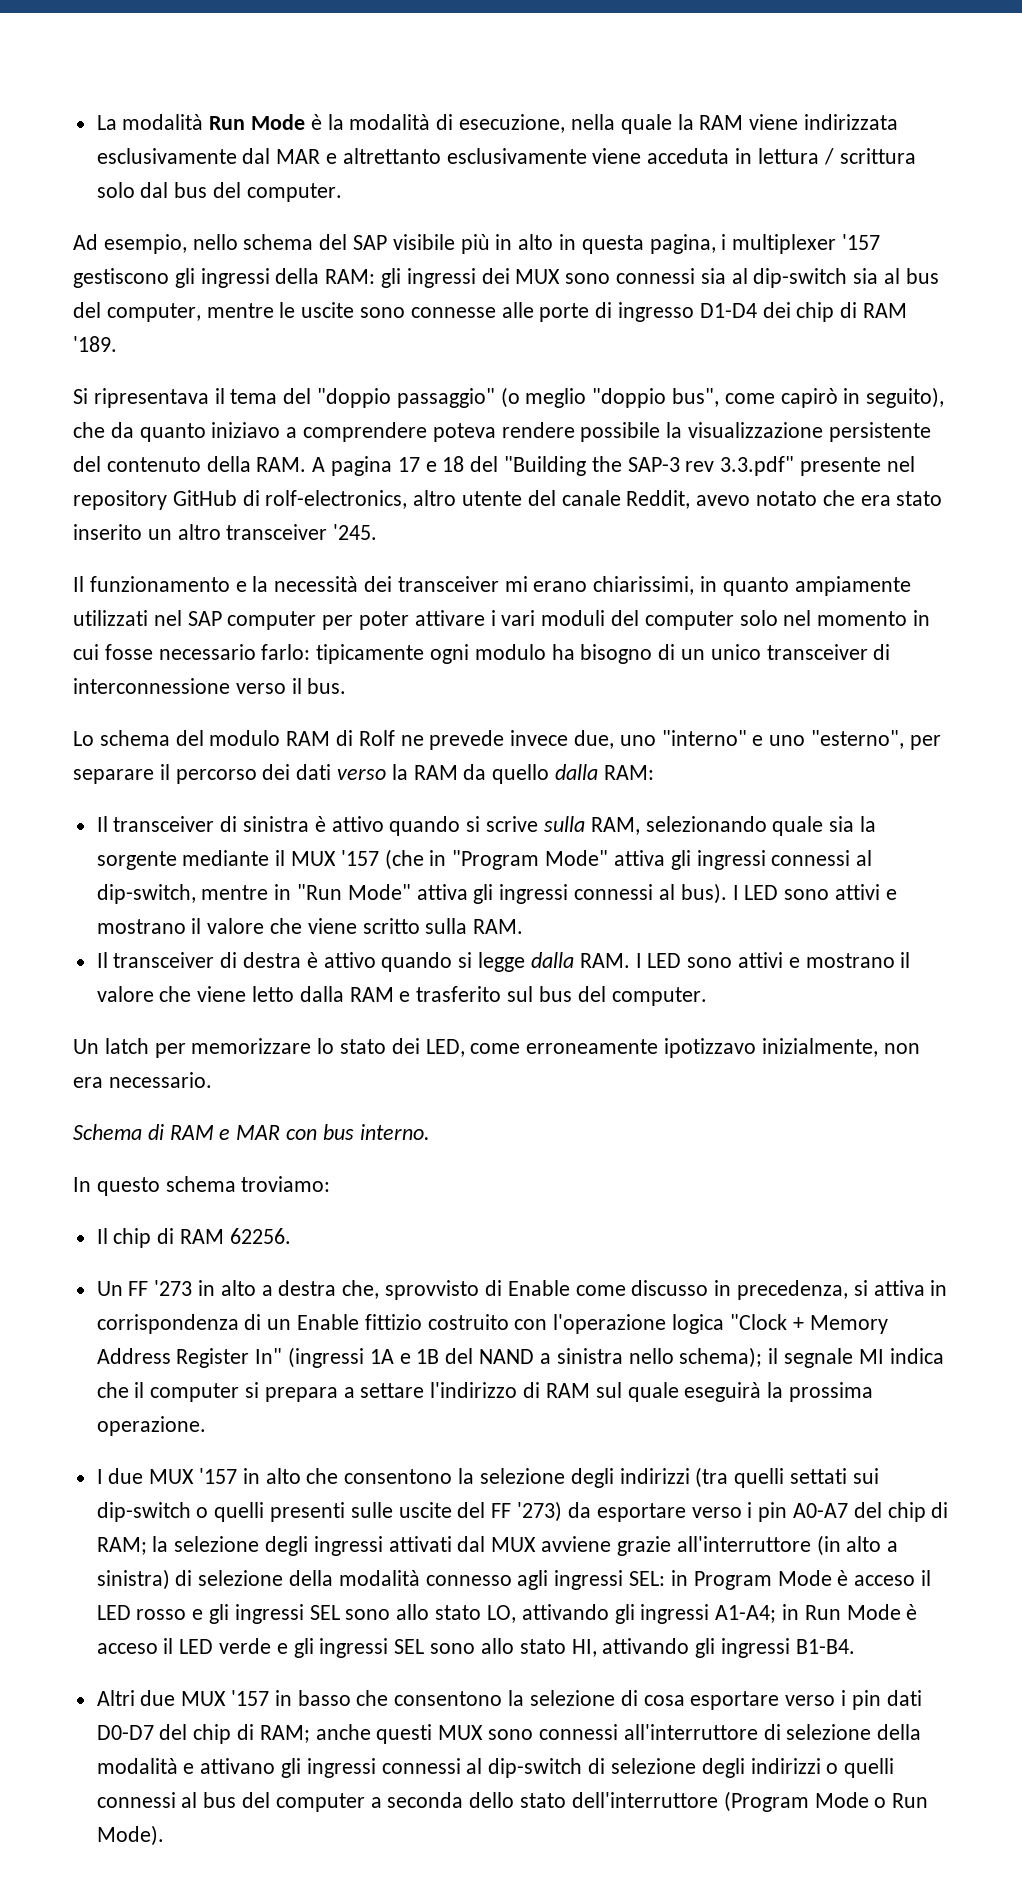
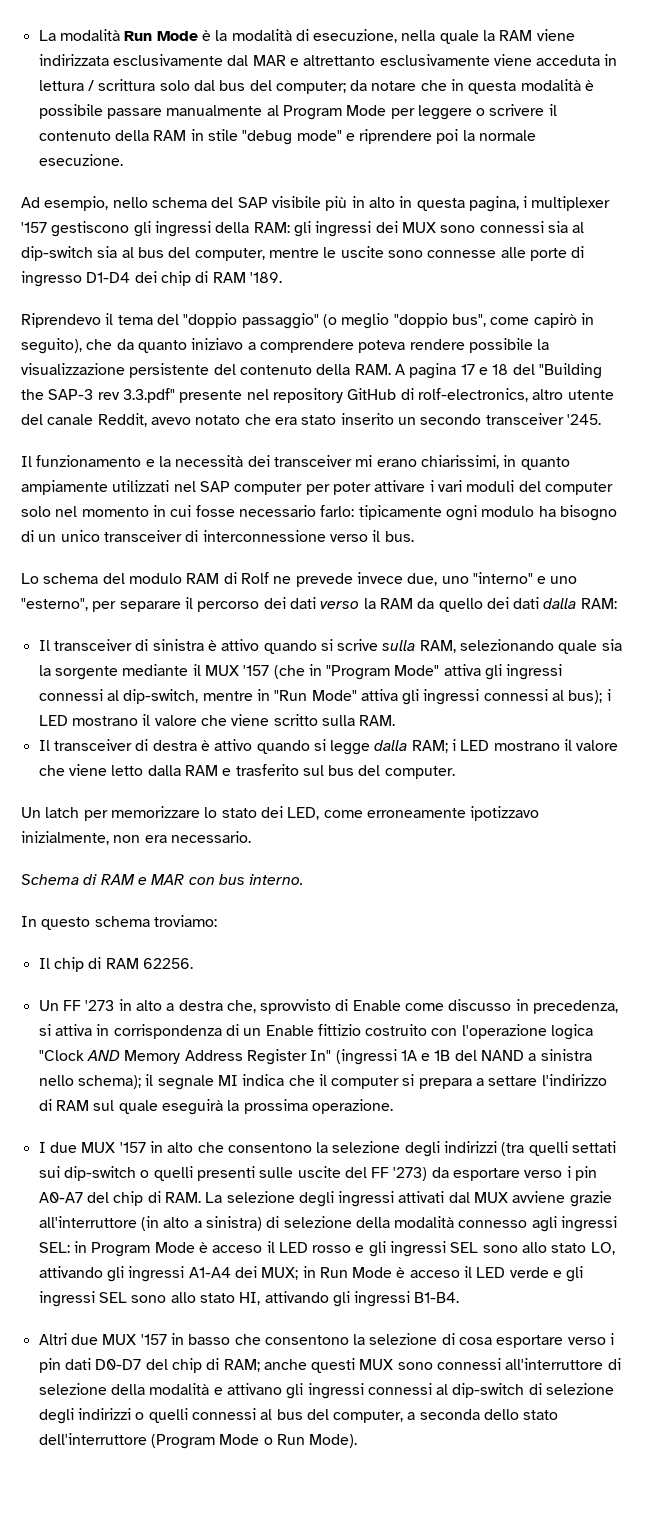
[246,183,342,202] computer. -> [275,79,595,94] [38,104,557,120] [38,129,537,145] [38,154,123,166] computer; da notare che in questa modalità è possibile passare manualmente al Program Mode per leggere o scrivere il contenuto della RAM in stile "debug mode" e riprendere poi la normale esecuzione.
[73,388,209,408] Si ripresentava -> [21,313,101,328] Riprendevo
[177,524,221,540] altro -> [420,414,482,425] secondo
(550, 774) none -> [486,597,540,609] dei dati
[680,883,897,904] bus). I LED sono attivi e -> [568,689,611,704] [38,715,68,726] bus); i LED
[579,952,800,968] RAM. I LED sono attivi e -> [411,739,490,753] RAM; i LED
[792,1317,804,1330] + -> [86,1050,120,1061] AND
[96,1536,169,1555] RAM; la -> [164,1192,223,1203] RAM. La
[715,1605,777,1623] A1-A4; -> [188,1266,299,1280] A1-A4 dei MUX;
[275,1793,365,1812] computer -> [333,1410,404,1423] computer,

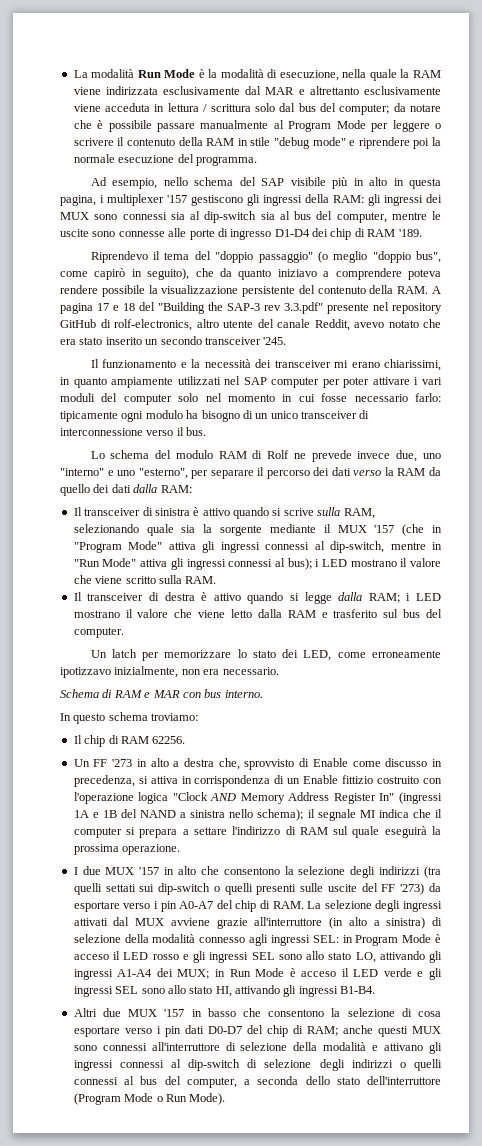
[451,79,581,94] in questa modalità -> (92, 124) none
[38,154,123,166] esecuzione. -> [118,154,257,166] esecuzione del programma.

